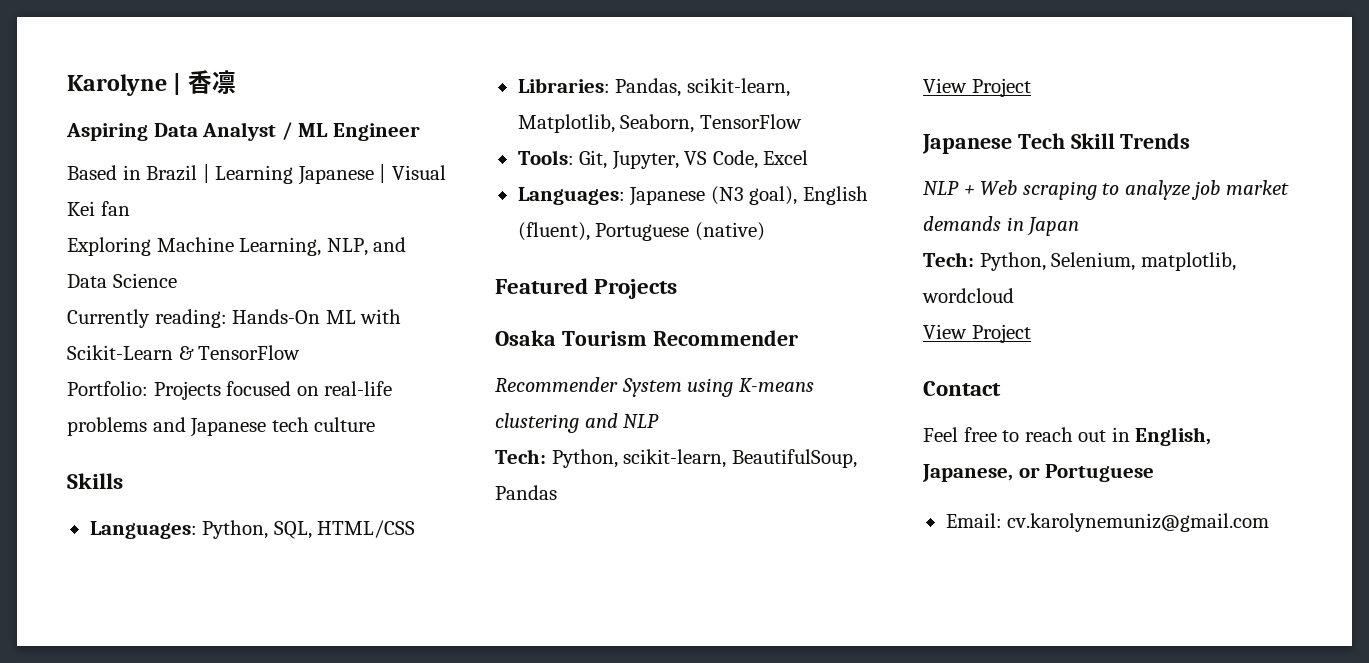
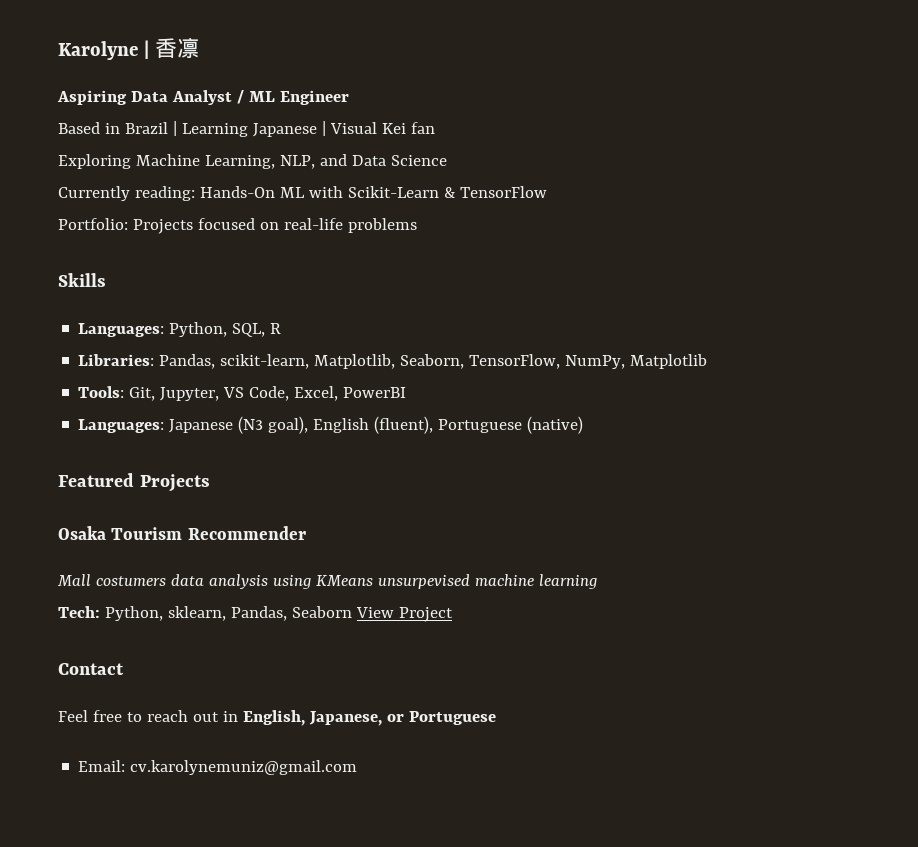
[152,417,376,437] and Japanese tech culture -> (417, 225) none
[317,520,416,538] HTML/CSS -> [270,323,282,334] R
[699,114,802,129] TensorFlow -> [469,354,708,369] TensorFlow, NumPy, Matplotlib
[763,150,809,165] Excel -> [294,386,407,401] Excel, PowerBI
[495,377,814,397] [495,413,660,433] [495,449,857,468] [495,485,557,500] [923,78,1031,97] [922,133,1191,154] [923,180,1289,200] [923,216,1080,236] [923,252,1236,271] [922,288,1014,303] Recommender System using K-means clustering and NLP // Tech: Python, scikit-learn, BeautifulSoup, Pandas // View Project // Japanese Tech Skill Trends // NLP + Web scraping to analyze job market demands in Japan // Tech: Python, Selenium, matplotlib, wordcloud // -> [57,574,597,589] [58,606,352,621] Mall costumers data analysis using KMeans unsurpevised machine learning // Tech: Python, sklearn, Pandas, Seaborn

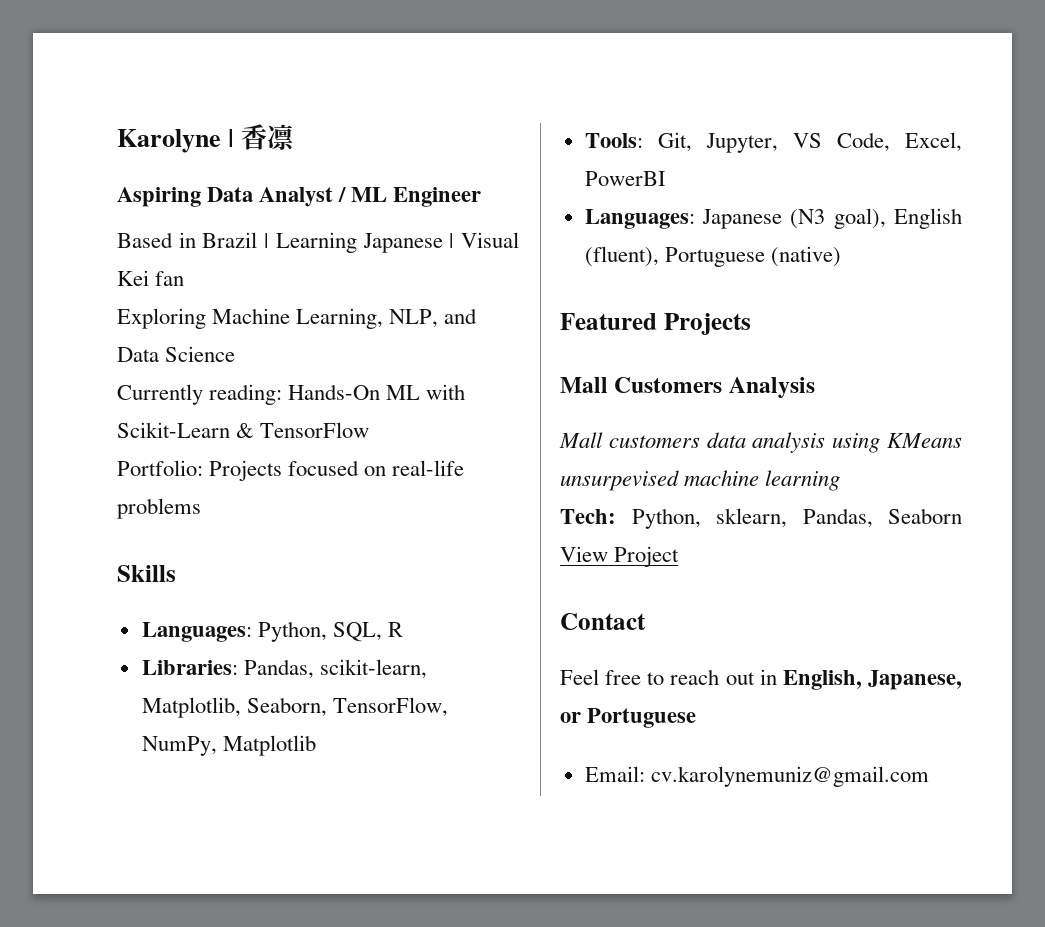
[58,526,306,540] [57,574,166,586] Osaka Tourism Recommender // Mall costumers -> [560,377,815,398] [559,432,700,448] Mall Customers Analysis // Mall customers

